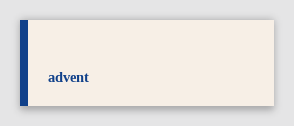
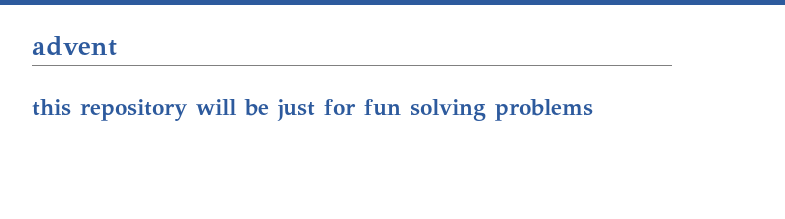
(89, 77) none -> [32,99,593,121] // this repository will be just for fun solving problems

